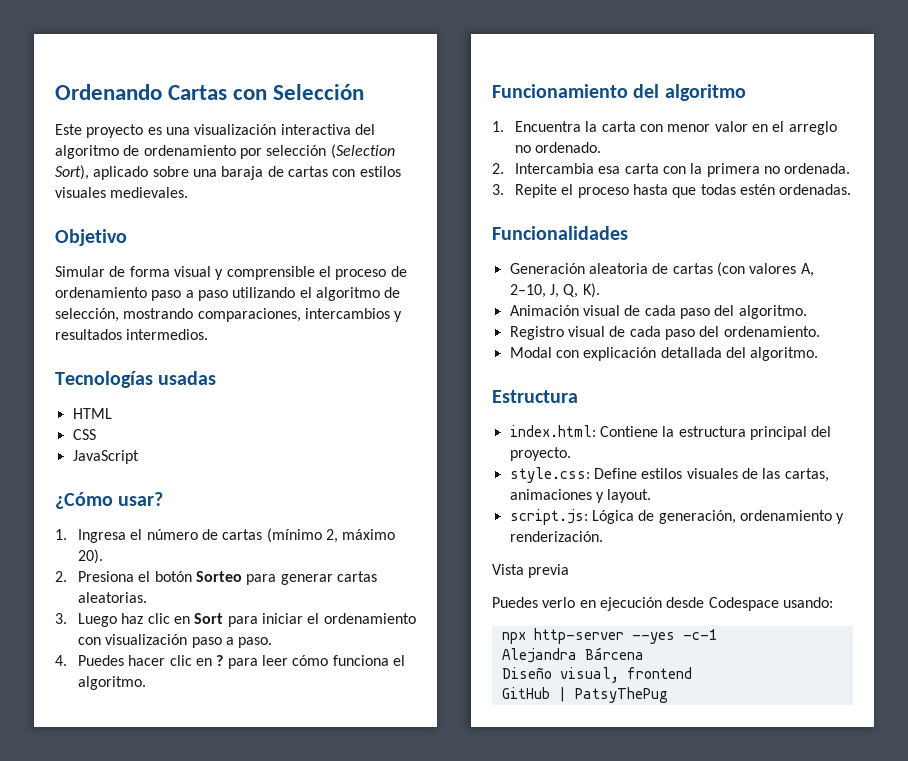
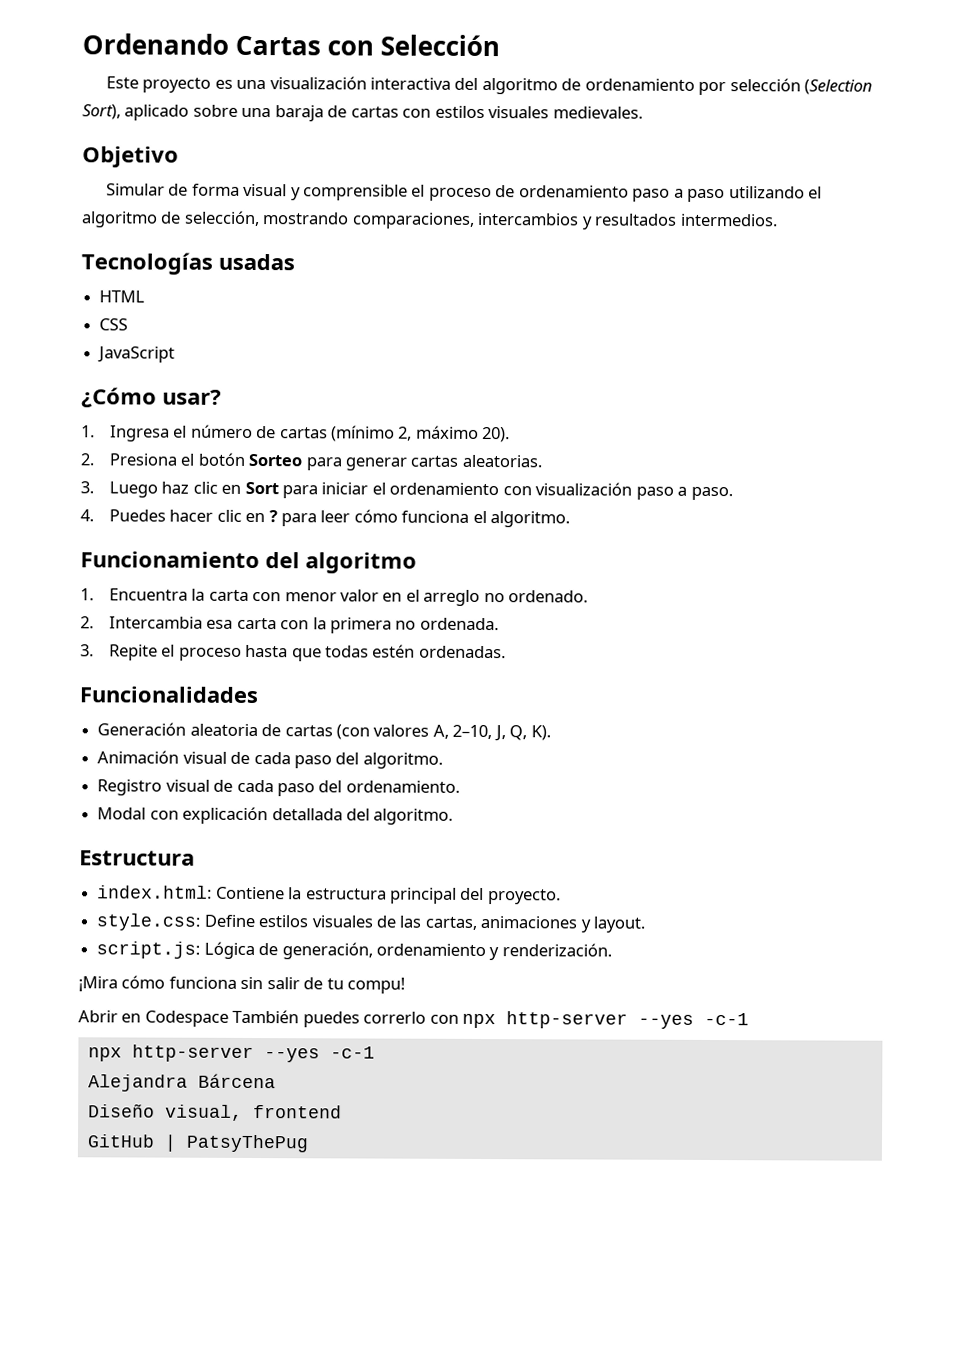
[492,564,570,578] [492,597,833,611] Vista previa // Puedes verlo en ejecución desde Codespace usando: -> [78,975,406,994] [78,1009,750,1029] ¡Mira cómo funciona sin salir de tu compu! // Abrir en Codespace También puedes correrlo con npx http-server --yes -c-1

